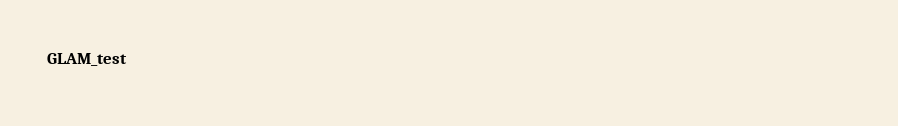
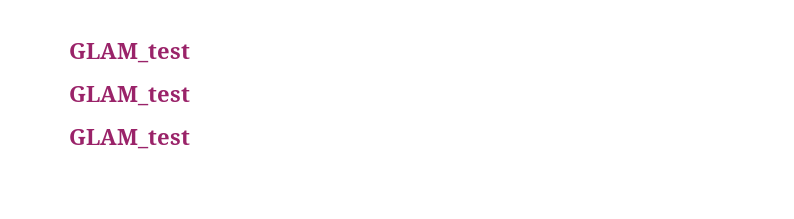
[47,53,127,66] GLAM_test -> [69,43,190,63] [69,86,190,106] [69,129,190,149] GLAM_test // GLAM_test // GLAM_test

